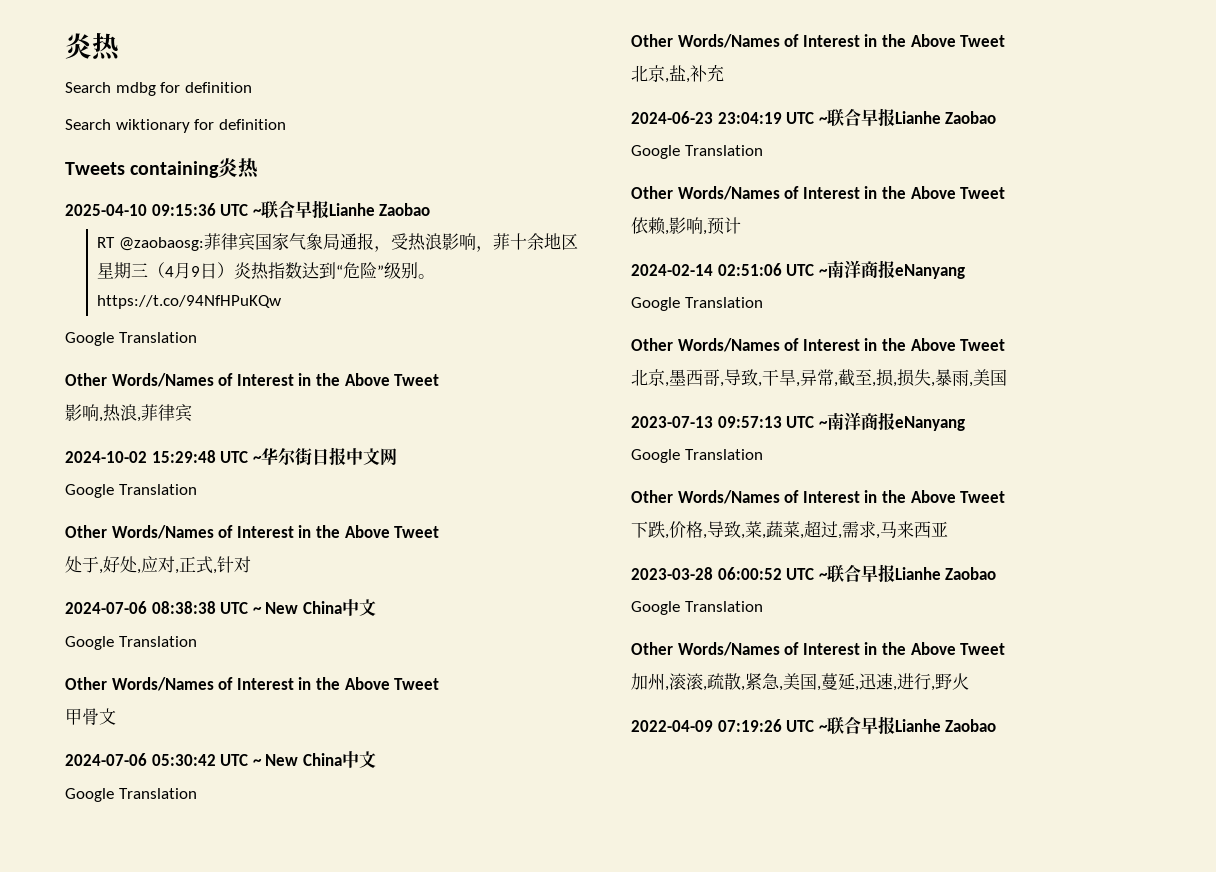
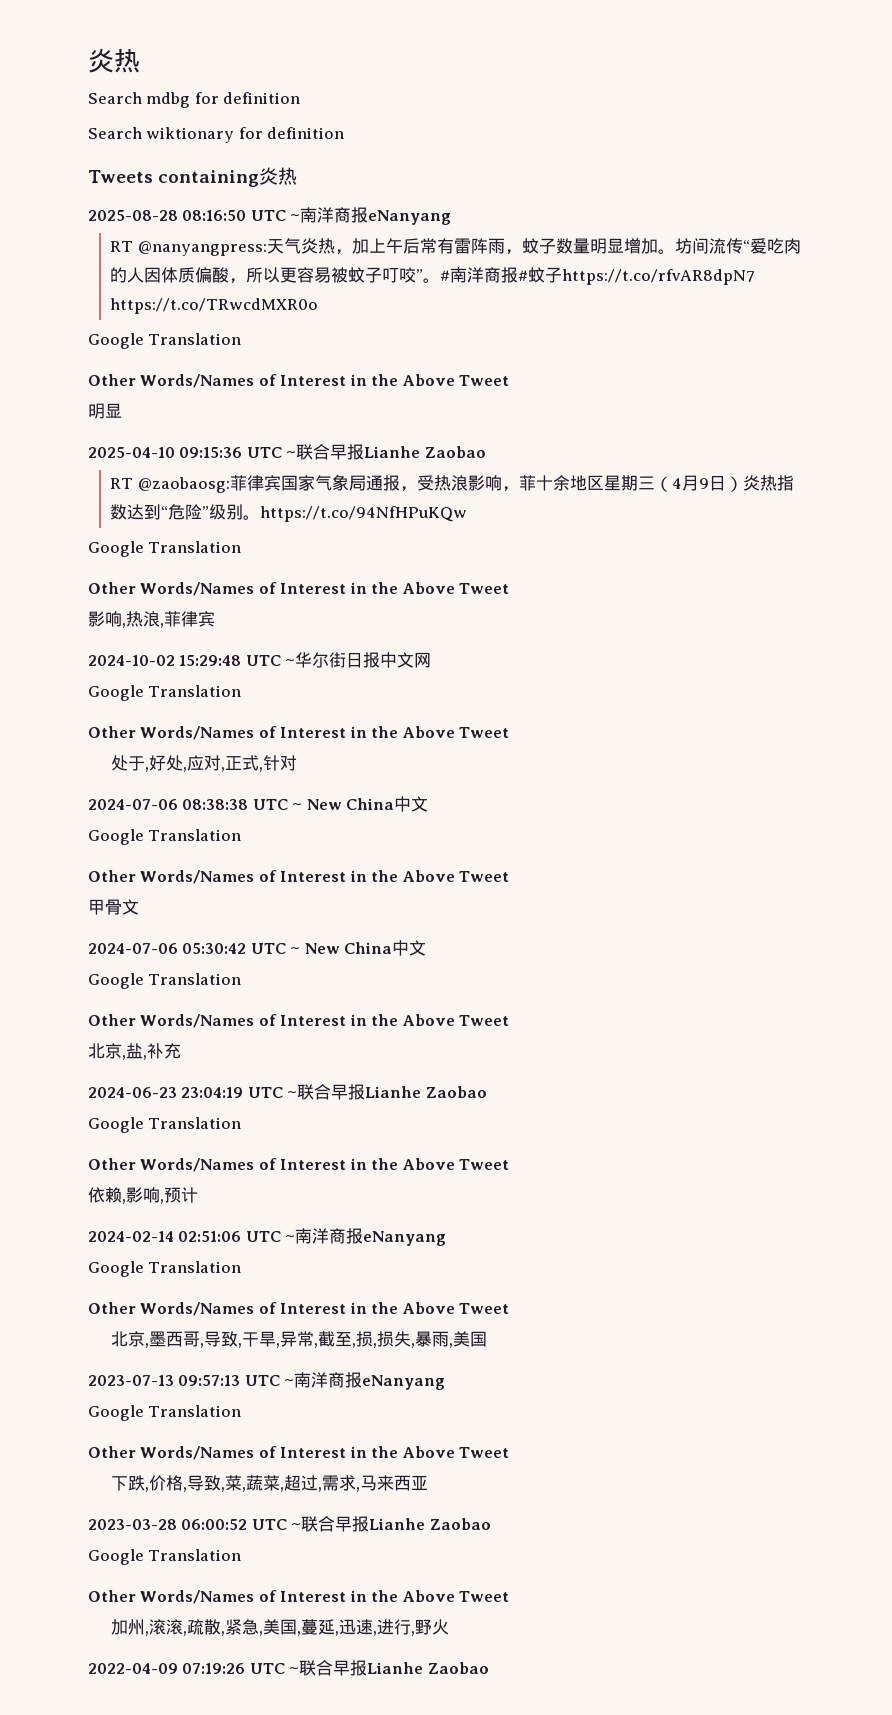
(260, 168) none -> [88,207,452,225] [110,238,801,256] [110,267,756,285] [110,298,319,314] [88,333,242,349] [88,374,510,388] [88,403,122,419] // 2025-08-28 08:16:50 UTC ~南洋商报eNanyang // RT @nanyangpress:天气炎热，加上午后常有雷阵雨，蚊子数量明显增加。坊间流传“爱吃肉的人因体质偏酸，所以更容易被蚊子叮咬”。#南洋商报#蚊子https://t.co/rfvAR8dpN7 https://t.co/TRwcdMXR0o // Google Translation // Other Words/Names of Interest in the Above Tweet // 明显

